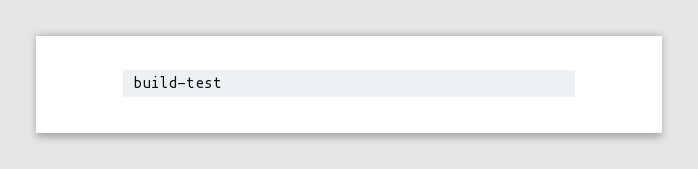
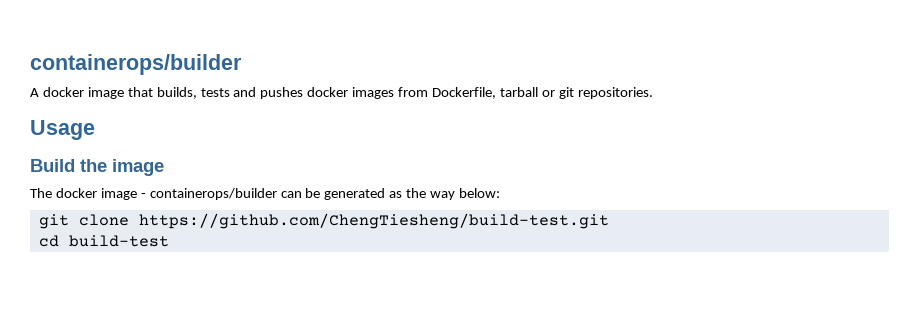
(132, 82) none -> [30,54,242,75] [30,87,653,99] [30,120,95,140] [30,159,164,176] [30,188,501,200] [38,213,609,229] [38,235,59,247] containerops/builder // A docker image that builds, tests and pushes docker images from Dockerfile, tarball or git repositories. // Usage // Build the image // The docker image - containerops/builder can be generated as the way below: // git clone https://github.com/ChengTiesheng/build-test.git // cd

